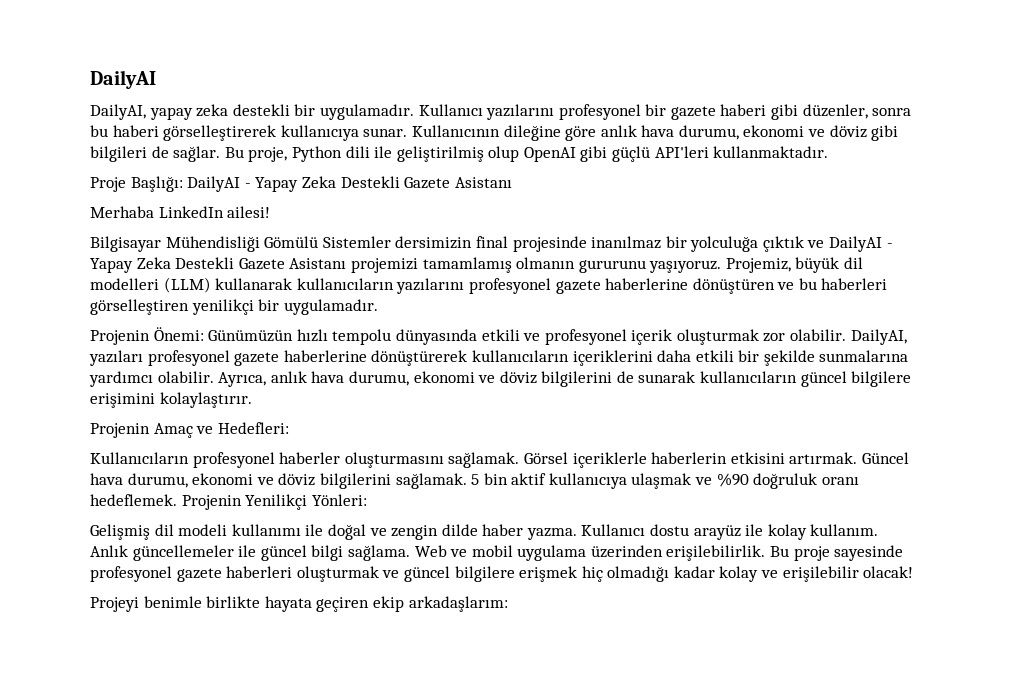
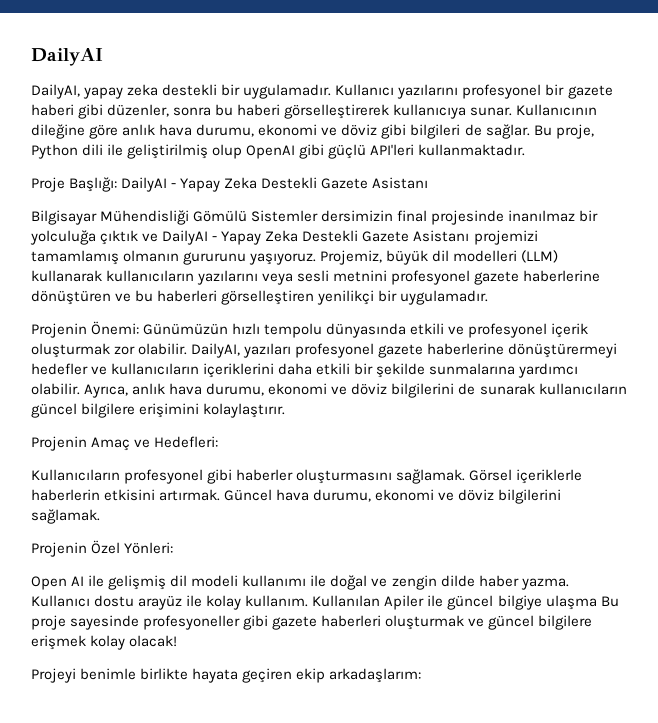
[90,206,271,218] // Merhaba LinkedIn ailesi! -> (429, 183) none
(465, 286) none -> [262,270,388,285] veya sesli metnini
[371,350,468,366] dönüştürerek -> [508,343,618,358] [31,363,108,375] dönüştürermeyi hedefler ve
(275, 460) none -> [207,469,233,484] gibi
[471,473,859,489] [90,494,367,510] [90,524,150,540] 5 bin aktif kullanıcıya ulaşmak ve %90 doğruluk oranı hedeflemek. Projenin Yenilikçi Yönleri: // Gelişmiş -> [31,540,174,557] [31,575,167,590] // Projenin Özel Yönleri: // Open AI ile gelişmiş
[90,545,766,561] Anlık güncellemeler ile güncel bilgi sağlama. Web ve mobil uygulama üzerinden erişilebilirlik. -> [312,595,597,610] Kullanılan Apiler ile güncel bilgiye ulaşma
[90,566,172,582] profesyonel -> [143,615,269,630] profesyoneller gibi
[581,566,859,582] hiç olmadığı kadar kolay ve erişilebilir -> [90,635,126,650] kolay

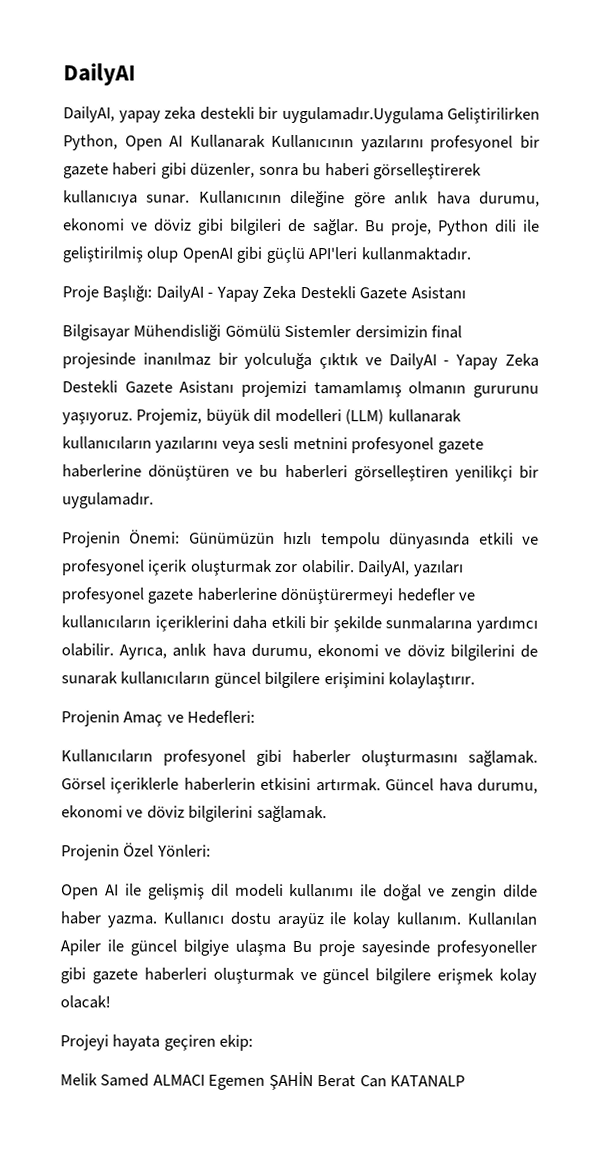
[243,84,395,99] uygulamadır. Kullanıcı -> [281,106,540,124] [63,134,355,151] uygulamadır.Uygulama Geliştirilirken Python, Open AI Kullanarak Kullanıcının
[80,668,422,683] benimle birlikte hayata geçiren ekip arkadaşlarım: -> [112,1034,254,1051] [60,1071,466,1091] hayata geçiren ekip: // Melik Samed ALMACI Egemen ŞAHİN Berat Can KATANALP

